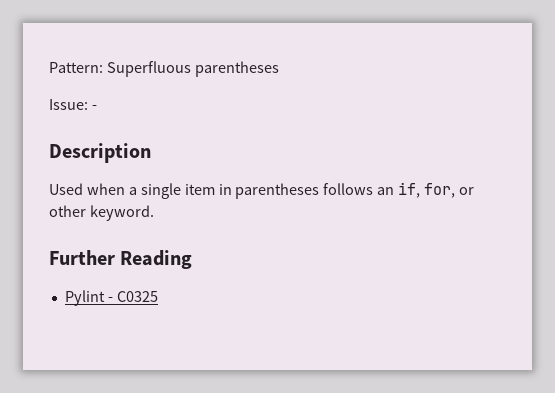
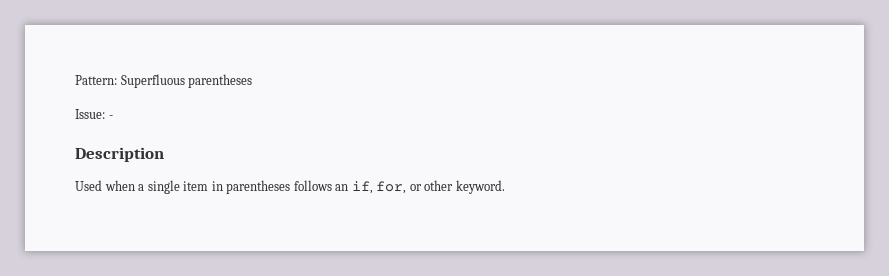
[49,250,193,269] [64,290,158,306] // Further Reading // Pylint - C0325 -> (505, 187) none

